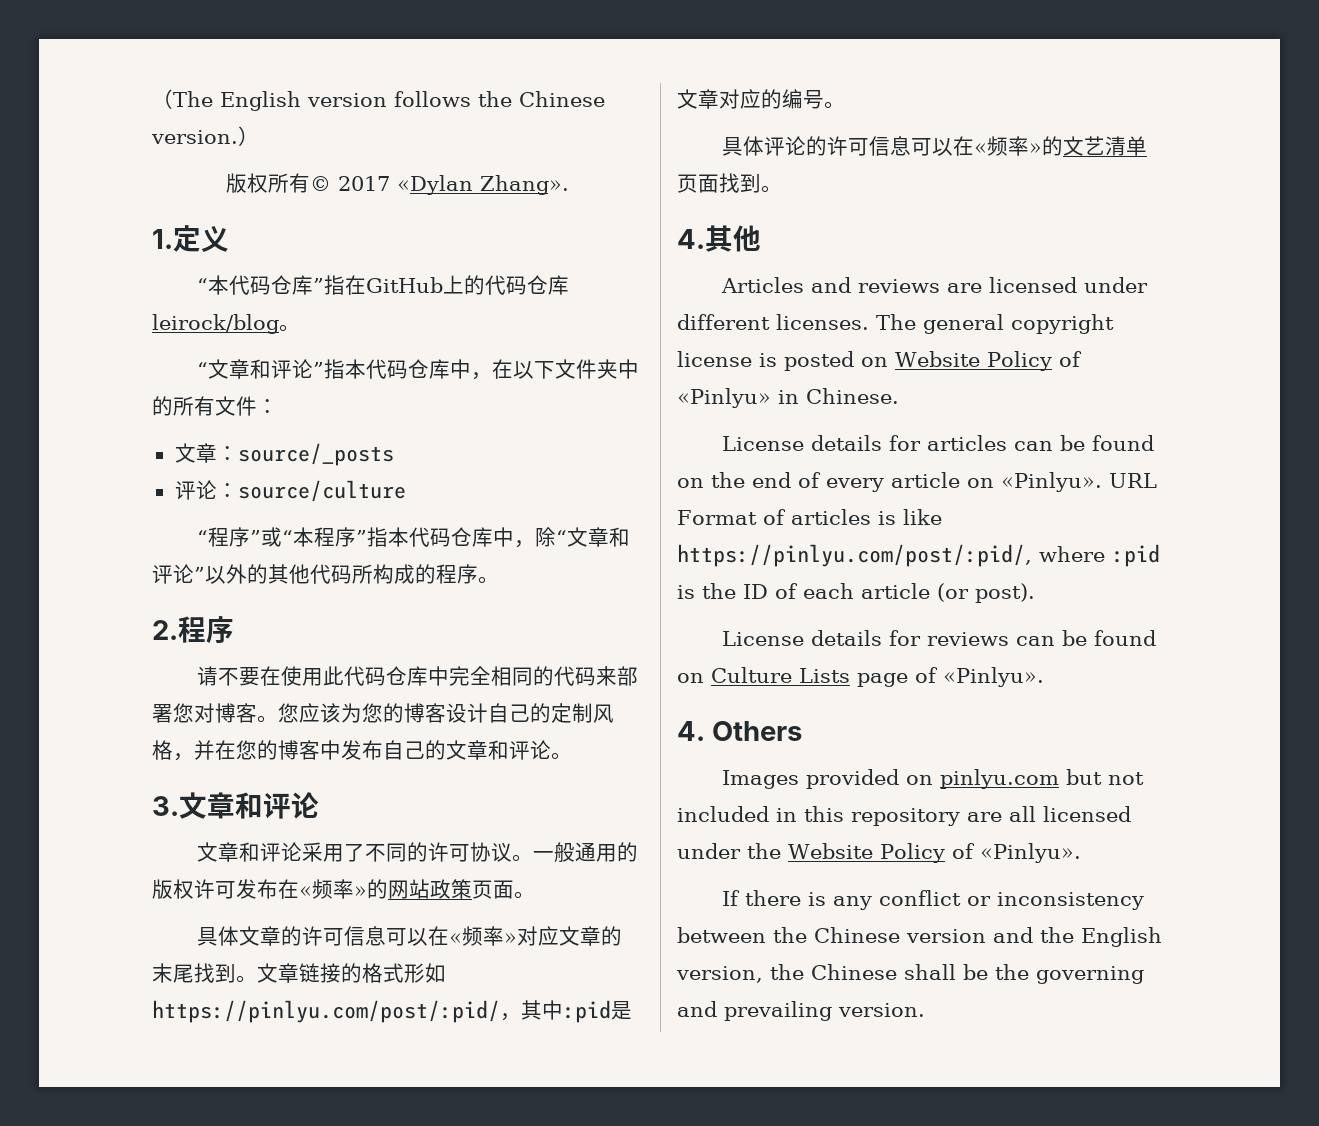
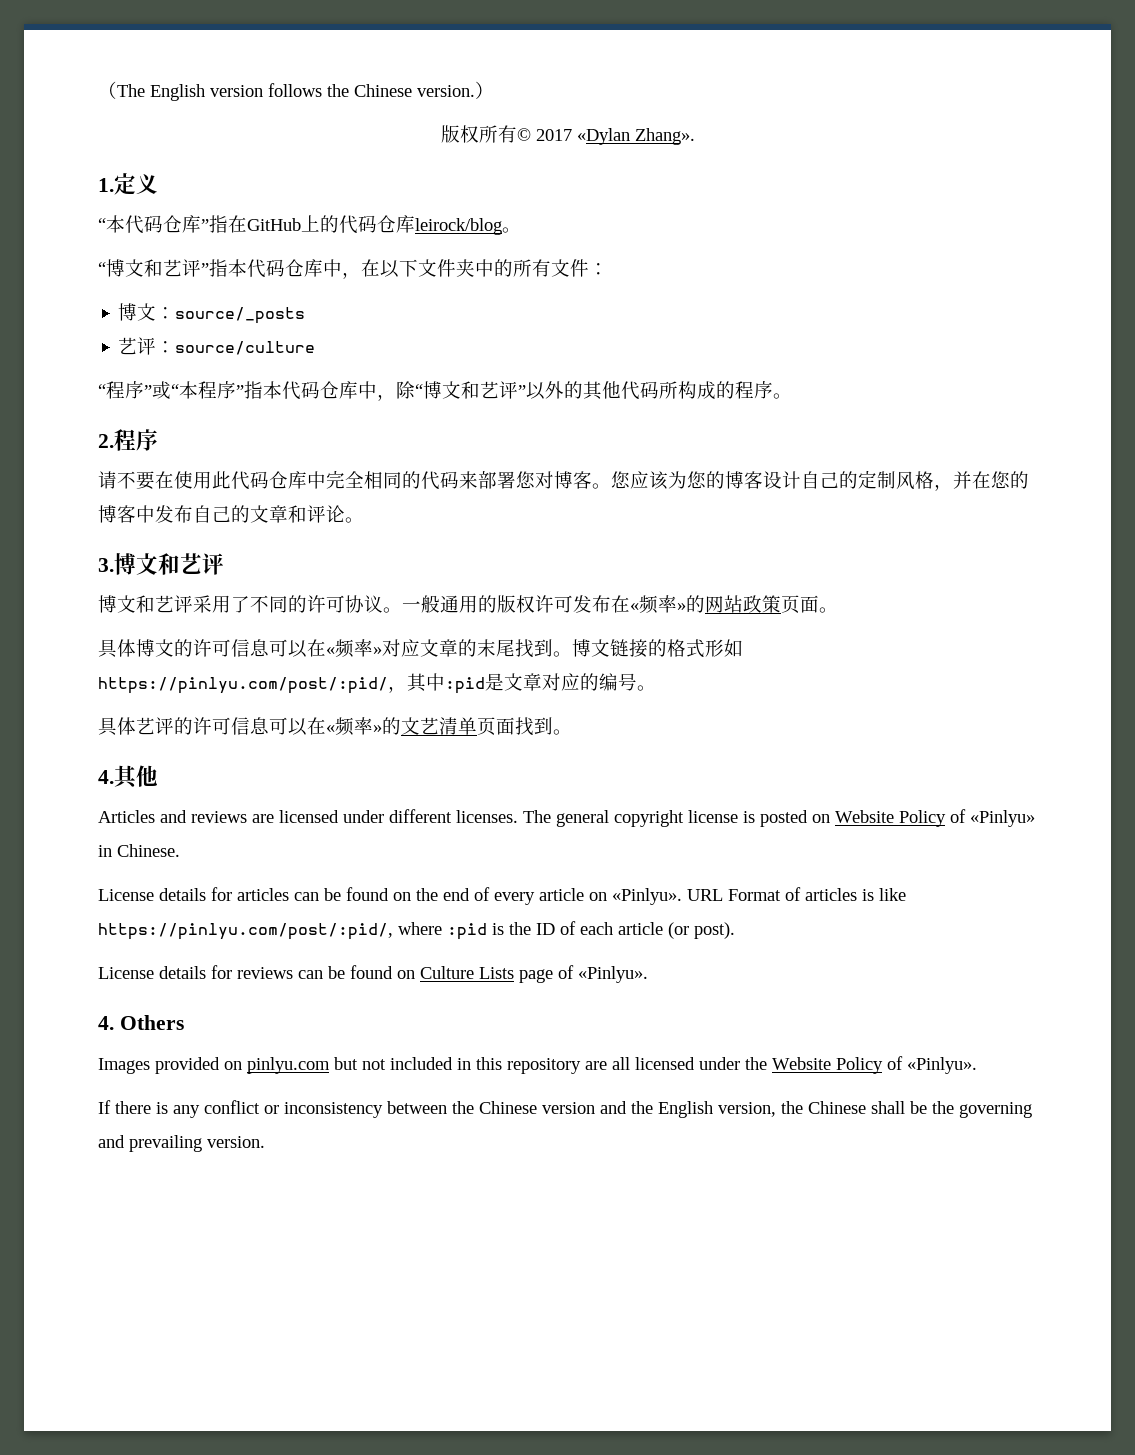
[208,359,314,379] 文章和评论 -> [106,259,201,277] 博文和艺评
[174,443,217,463] 文章 -> [118,303,157,321] 博文
[174,480,217,500] 评论 -> [118,337,157,355] 艺评
[567,527,631,547] [152,564,194,584] 文章和评论 -> [423,381,518,399] 博文和艺评
[179,792,319,819] [197,842,303,862] 文章和评论 // 文章和评论 -> [114,553,224,575] [98,595,193,613] 博文和艺评 // 博文和艺评
[239,926,282,946] 文章 -> [136,639,174,657] 博文
[257,963,299,983] 文章 -> [572,639,610,657] 博文
[764,136,807,156] 评论 -> [136,717,174,735] 艺评

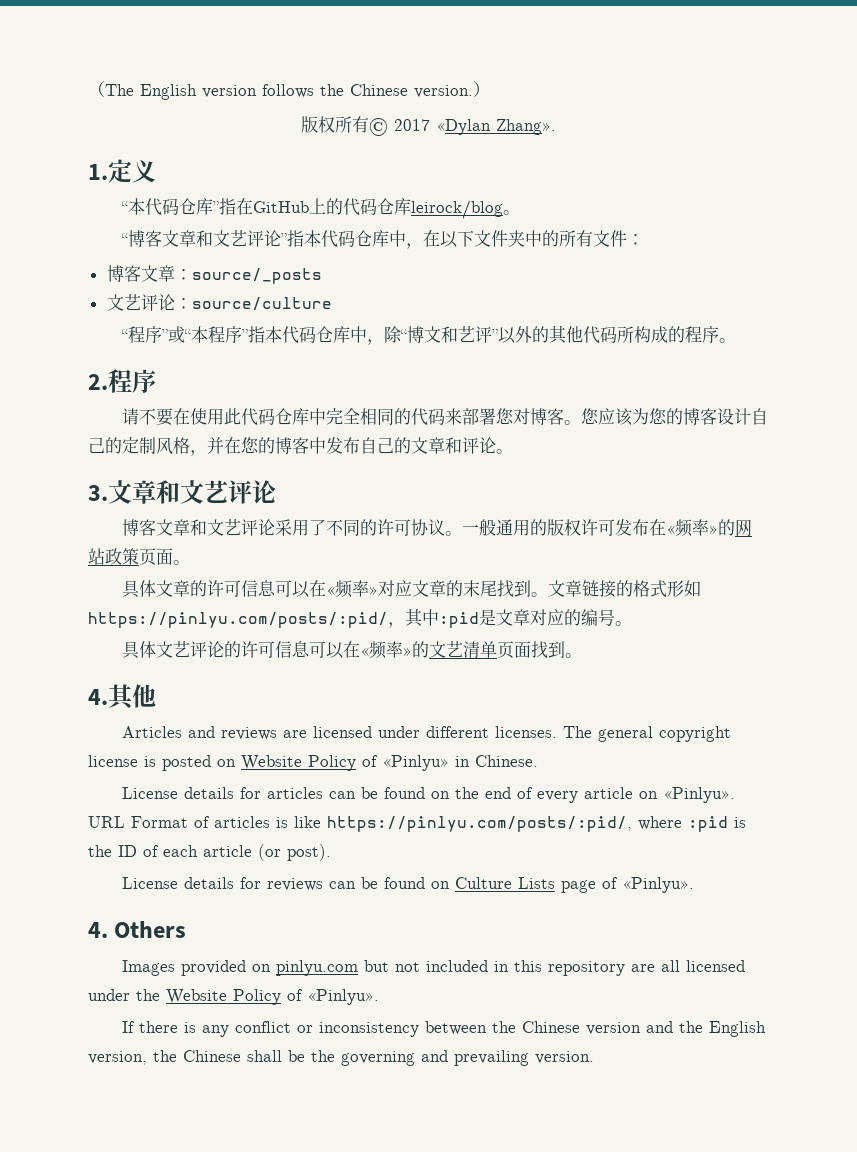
[125,259,201,277] 文和艺评 -> [145,230,282,247] 客文章和文艺评论
[137,303,157,321] 文 -> [123,265,175,282] 客文章
[118,337,157,355] 艺评 -> [106,294,175,311] 文艺评论
[114,553,224,575] [98,595,193,613] 博文和艺评 // 博文和艺评 -> [108,480,276,504] [122,519,276,536] 文章和文艺评论 // 博客文章和文艺评论
[136,639,174,657] 博文 -> [156,580,191,597] 文章
[572,639,610,657] 博文 -> [548,580,583,597] 文章
[98,677,388,694] https://pinlyu.com/post/:pid/ -> [88,612,388,628] https://pinlyu.com/posts/:pid/
[136,717,174,735] 艺评 -> [156,641,225,658] 文艺评论
[98,923,393,940] https://pinlyu.com/post/:pid/, -> [327,816,632,832] https://pinlyu.com/posts/:pid/,

